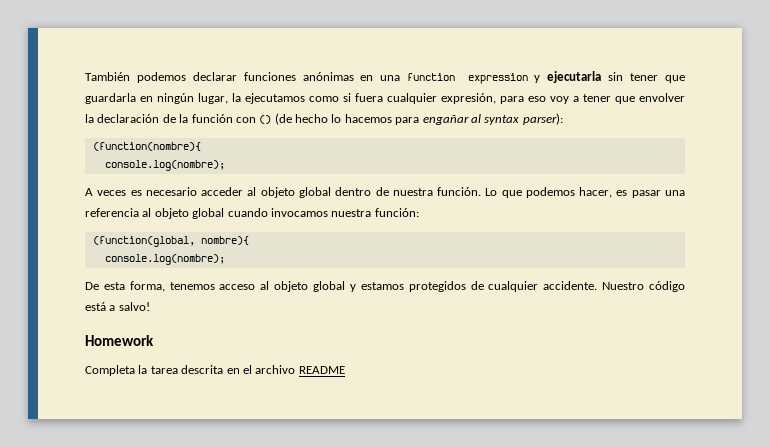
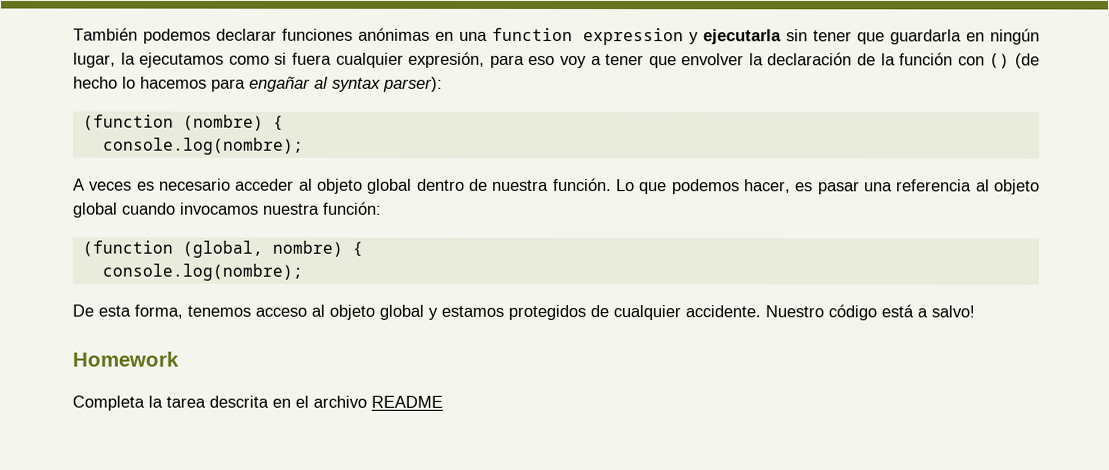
[92,142,201,151] (function(nombre){ -> [82,114,284,131] (function (nombre) {
[92,236,249,247] (function(global, nombre){ -> [81,240,363,258] (function (global, nombre) {

